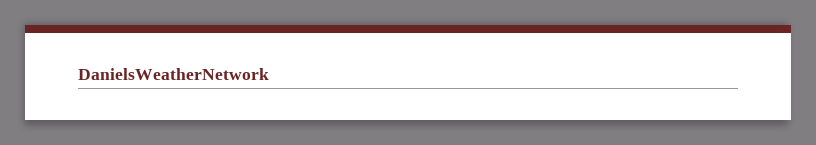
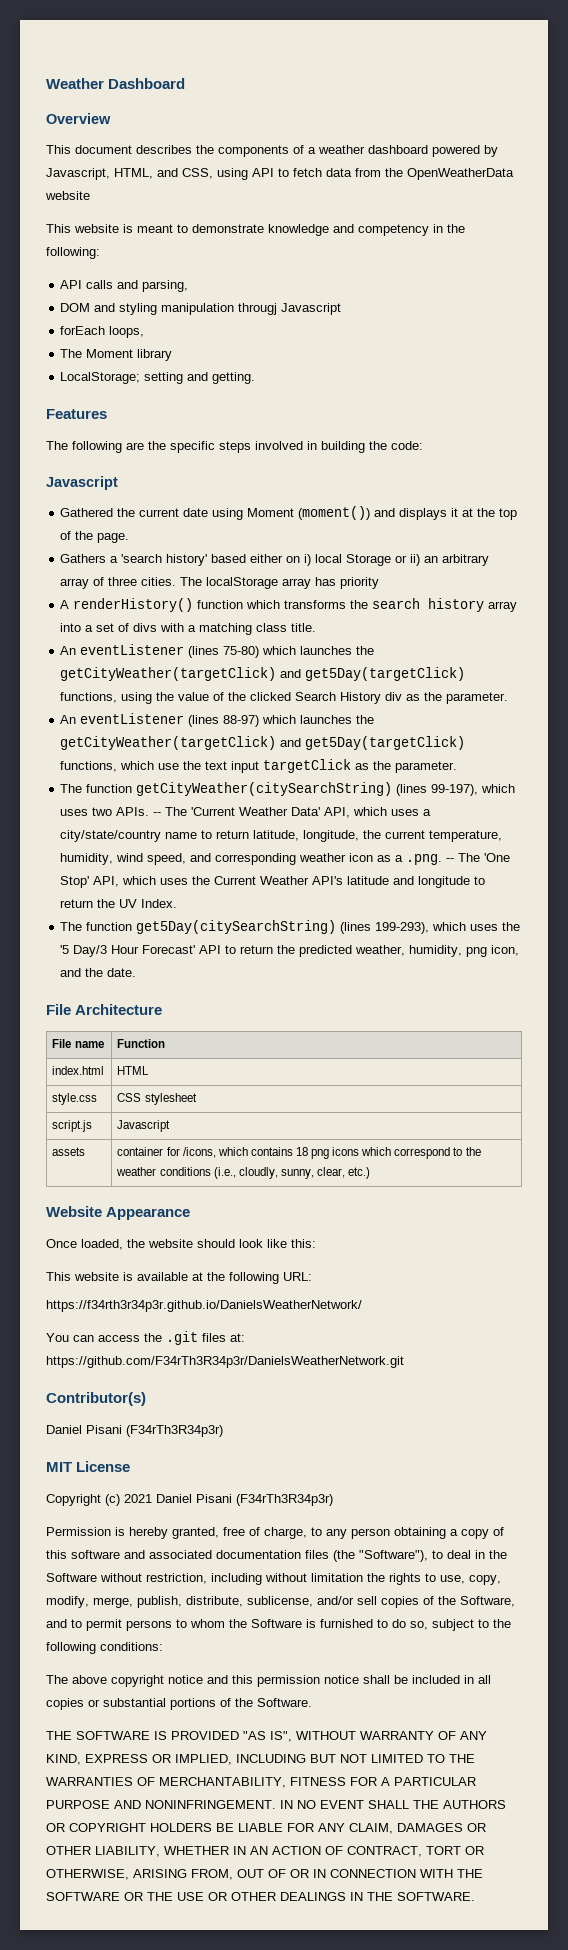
[78,68,269,80] DanielsWeatherNetwork -> [46,78,186,89] [46,113,111,124] [46,145,498,157] [46,168,514,180] [45,191,90,200] [46,224,465,236] [46,247,100,259] [60,280,189,292] [60,303,342,315] [60,326,145,338] [60,349,173,361] [60,372,256,384] [46,409,107,419] [46,441,423,453] [46,476,118,490] [60,506,518,520] [60,531,130,543] [60,554,490,566] [60,577,380,589] [60,598,518,612] [60,623,317,635] [60,644,375,658] [60,667,466,681] [60,692,509,704] [60,713,375,727] [60,736,466,750] [60,759,458,773] [60,782,516,796] [60,807,432,818] [60,830,503,842] [60,853,511,865] [60,876,486,888] [60,899,178,908] [60,920,521,934] [60,945,520,957] [60,968,137,977] [46,1004,163,1015] [52,1039,104,1048] [117,1039,166,1048] [52,1066,105,1075] [117,1066,150,1075] [52,1093,98,1105] [117,1093,197,1105] [52,1120,93,1132] [117,1120,171,1132] [52,1147,86,1156] [117,1147,481,1159] [116,1167,371,1179] [46,1206,191,1220] [46,1239,316,1250] [46,1272,312,1284] [46,1300,362,1312] [46,1331,245,1345] [46,1356,404,1368] [46,1392,146,1406] [46,1425,223,1437] [46,1461,131,1472] [46,1494,333,1506] [46,1527,504,1539] [46,1550,507,1562] [46,1573,501,1585] [46,1596,515,1608] [46,1619,511,1631] [46,1642,163,1654] [46,1675,491,1687] [46,1698,312,1710] [46,1731,487,1742] [46,1754,475,1765] [46,1777,476,1788] [46,1800,506,1809] [46,1823,486,1834] [46,1846,484,1857] [46,1869,483,1880] [46,1892,475,1901] Weather Dashboard // Overview // This document describes the components of a weather dashboard powered by Javascript, HTML, and CSS, using API to fetch data from the OpenWeatherData website // This website is meant to demonstrate knowledge and competency in the following: // API calls and parsing, // DOM and styling manipulation througj Javascript // forEach loops, // The Moment library // LocalStorage; setting and getting. // Features // The following are the specific steps involved in building the code: // Javascript // Gathered the current date using Moment (moment()) and displays it at the top of the page. // Gathers a 'search history' based either on i) local Storage or ii) an arbitrary array of three cities. The localStorage array has priority // A renderHistory() function which transforms the search history array into a set of divs with a matching class title. // An eventListener (lines 75-80) which launches the getCityWeather(targetClick) and get5Day(targetClick) functions, using the value of the clicked Search History div as the parameter. // An eventListener (lines 88-97) which launches the getCityWeather(targetClick) and get5Day(targetClick) functions, which use the text input targetClick as the parameter. // The function getCityWeather(citySearchString) (lines 99-197), which uses two APIs. -- The 'Current Weather Data' API, which uses a city/state/country name to return latitude, longitude, the current temperature, humidity, wind speed, and corresponding weather icon as a .png. -- The 'One Stop' API, which uses the Current Weather API's latitude and longitude to return the UV Index. // The function get5Day(citySearchString) (lines 199-293), which uses the '5 Day/3 Hour Forecast' API to return the predicted weather, humidity, png icon, and the date. // File Architecture // File name | Function // index.html | HTML // style.css | CSS stylesheet // script.js | Javascript // assets | container for /icons, which contains 18 png icons which correspond to the weather conditions (i.e., cloudly, sunny, clear, etc.) // Website Appearance // Once loaded, the website should look like this: // This website is available at the following URL: // https://f34rth3r34p3r.github.io/DanielsWeatherNetwork/ // You can access the .git files at: https://github.com/F34rTh3R34p3r/DanielsWeatherNetwork.git // Contributor(s) // Daniel Pisani (F34rTh3R34p3r) // MIT License // Copyright (c) 2021 Daniel Pisani (F34rTh3R34p3r) // Permission is hereby granted, free of charge, to any person obtaining a copy of this software and associated documentation files (the "Software"), to deal in the Software without restriction, including without limitation the rights to use, copy, modify, merge, publish, distribute, sublicense, and/or sell copies of the Software, and to permit persons to whom the Software is furnished to do so, subject to the following conditions: // The above copyright notice and this permission notice shall be included in all copies or substantial portions of the Software. // THE SOFTWARE IS PROVIDED "AS IS", WITHOUT WARRANTY OF ANY KIND, EXPRESS OR IMPLIED, INCLUDING BUT NOT LIMITED TO THE WARRANTIES OF MERCHANTABILITY, FITNESS FOR A PARTICULAR PURPOSE AND NONINFRINGEMENT. IN NO EVENT SHALL THE AUTHORS OR COPYRIGHT HOLDERS BE LIABLE FOR ANY CLAIM, DAMAGES OR OTHER LIABILITY, WHETHER IN AN ACTION OF CONTRACT, TORT OR OTHERWISE, ARISING FROM, OUT OF OR IN CONNECTION WITH THE SOFTWARE OR THE USE OR OTHER DEALINGS IN THE SOFTWARE.

